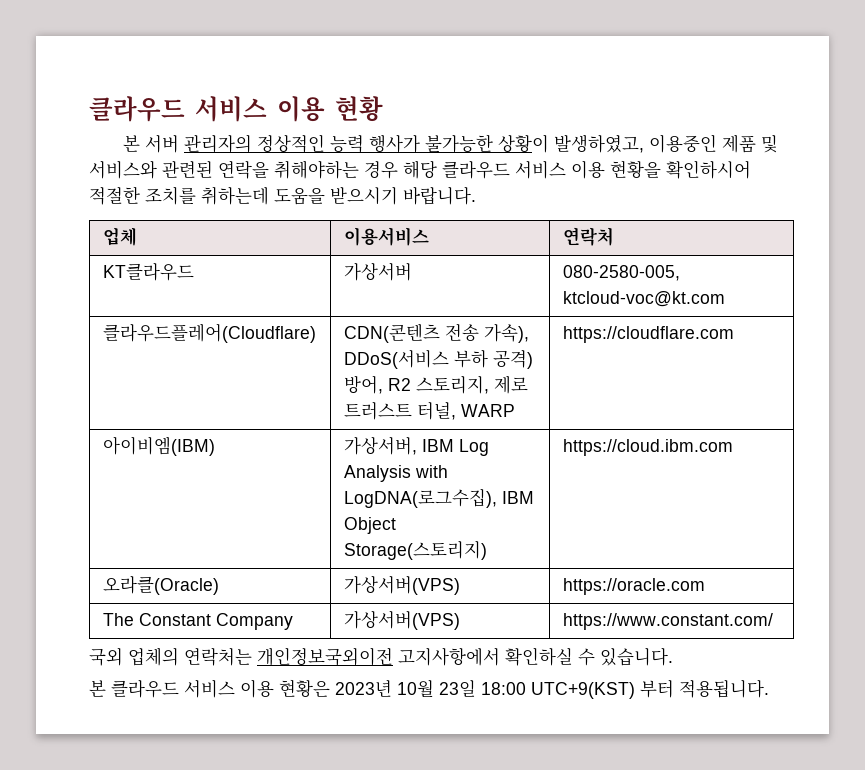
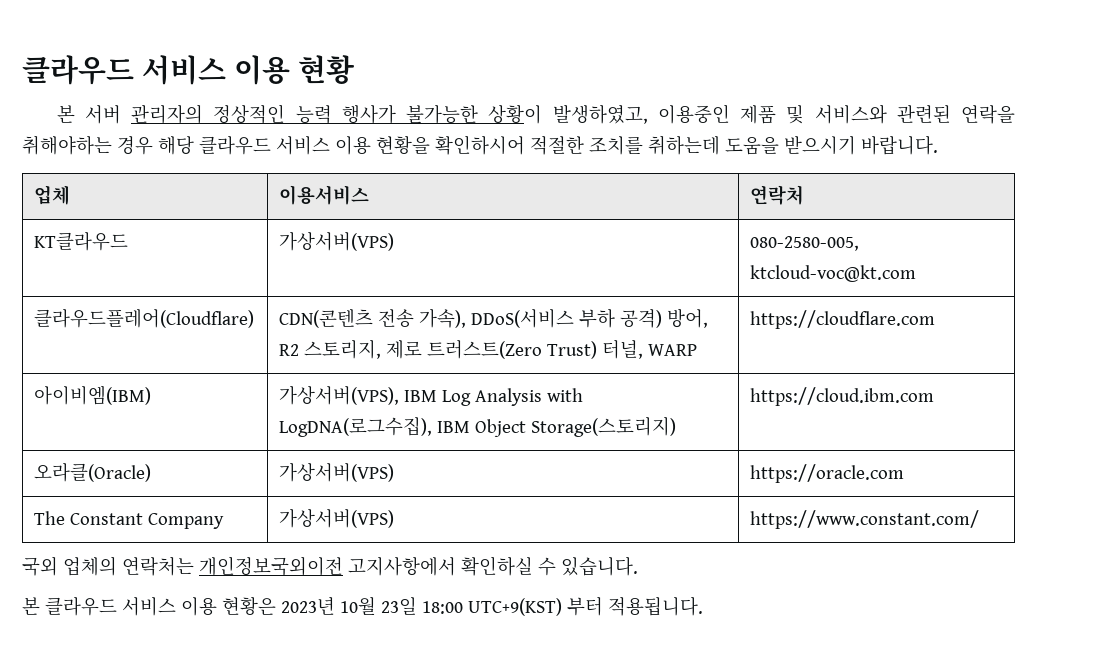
[343,262,412,281] 가상서버 -> [279,232,395,251] 가상서버(VPS)
[343,402,412,420] 트러스트 -> [427,340,598,359] 트러스트(Zero Trust)
[343,436,417,455] 가상서버, -> [279,386,400,405] 가상서버(VPS),

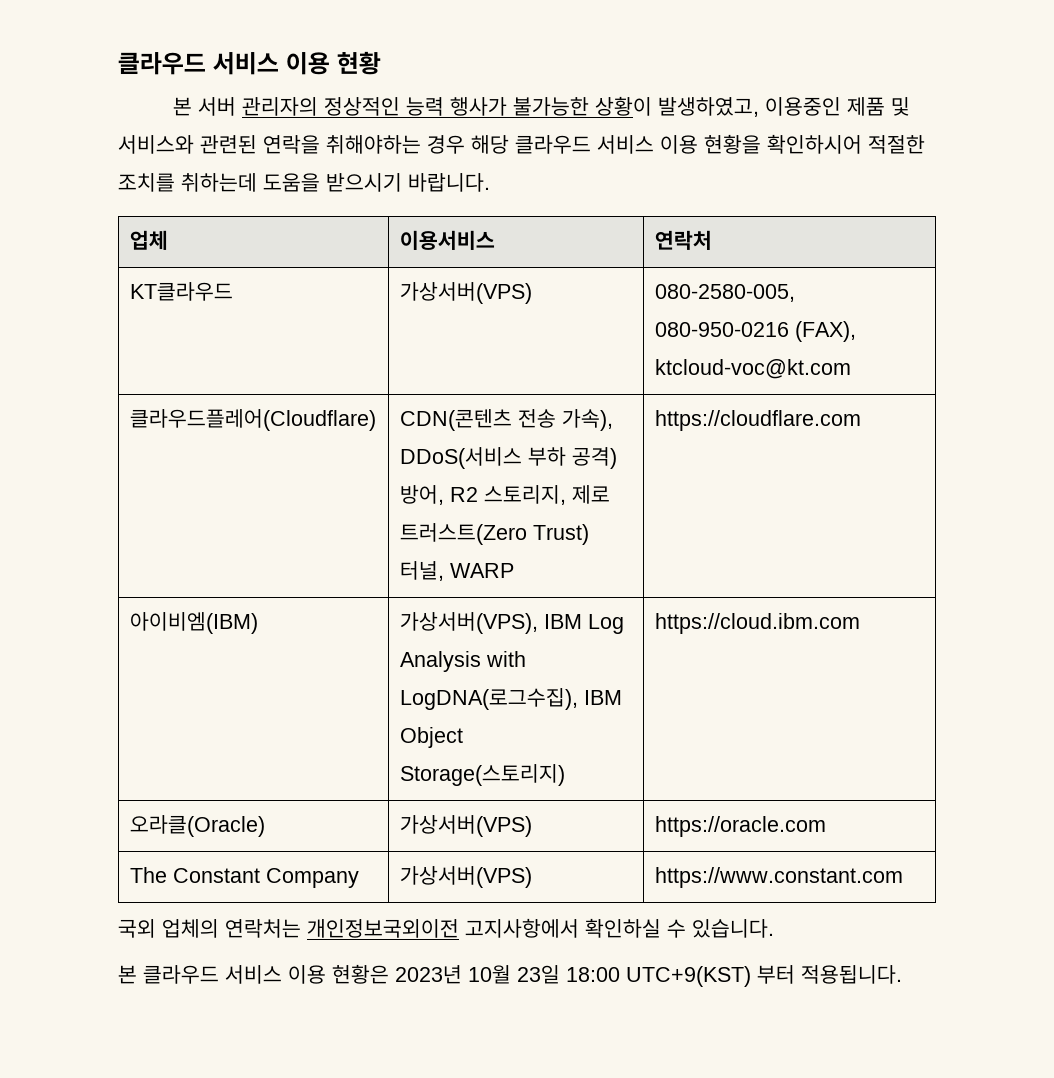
(860, 243) none -> [654,321,856,342] 080-950-0216 (FAX),
[750,510,980,529] https://www.constant.com/ -> [654,867,903,888] https://www.constant.com

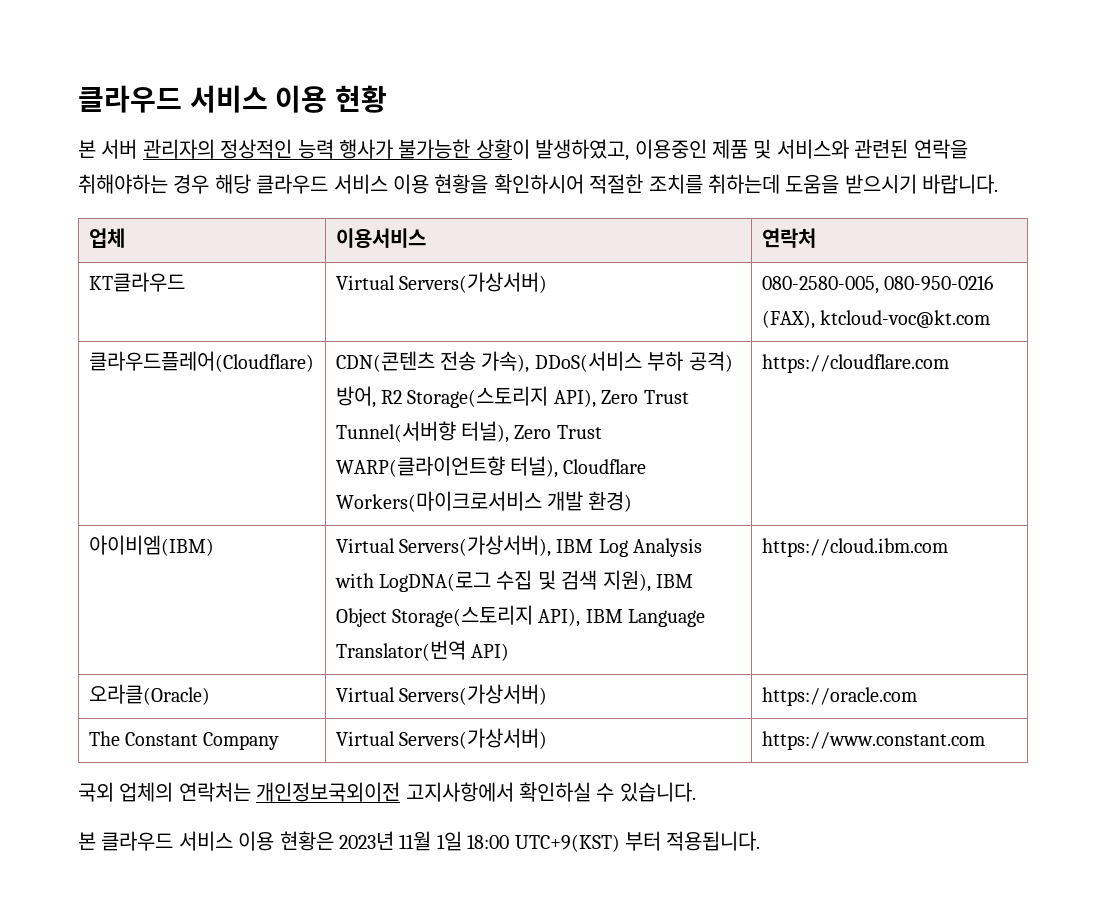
[399,282,532,304] 가상서버(VPS) -> [335,272,548,293] Virtual Servers(가상서버)
[483,485,610,505] [399,523,589,545] [399,561,514,581] 스토리지, 제로 트러스트(Zero Trust) 터널, WARP -> [407,386,689,408] [335,421,602,443] [335,456,647,478] [335,491,633,512] Storage(스토리지 API), Zero Trust Tunnel(서버향 터널), Zero Trust WARP(클라이언트향 터널), Cloudflare Workers(마이크로서비스 개발 환경)
[399,612,538,634] 가상서버(VPS), -> [335,535,552,557] Virtual Servers(가상서버),
[399,688,622,710] [399,727,463,748] [399,764,565,786] LogDNA(로그수집), IBM Object Storage(스토리지) -> [379,570,694,592] [335,605,706,627] [335,640,510,661] LogDNA(로그 수집 및 검색 지원), IBM Object Storage(스토리지 API), IBM Language Translator(번역 API)
[399,815,532,837] 가상서버(VPS) -> [335,684,548,705] Virtual Servers(가상서버)
[399,866,532,888] 가상서버(VPS) -> [335,728,548,749] Virtual Servers(가상서버)
[468,965,560,984] 10월 23일 -> [399,831,462,851] 11월 1일

